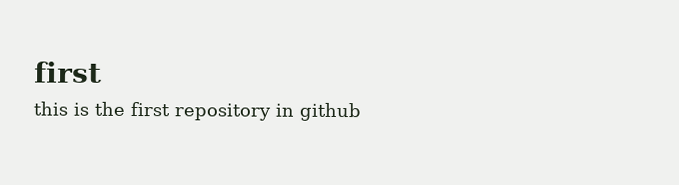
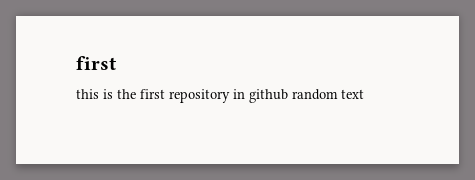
(361, 112) none -> [292,89,364,100] random text

